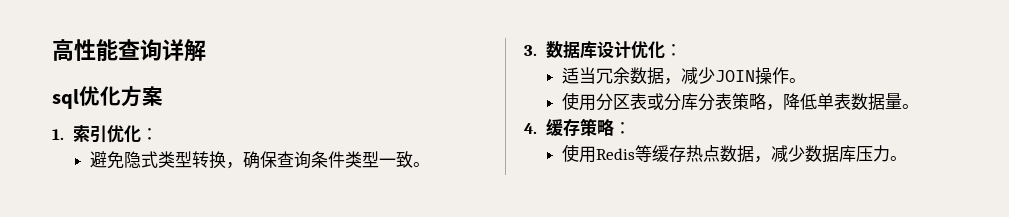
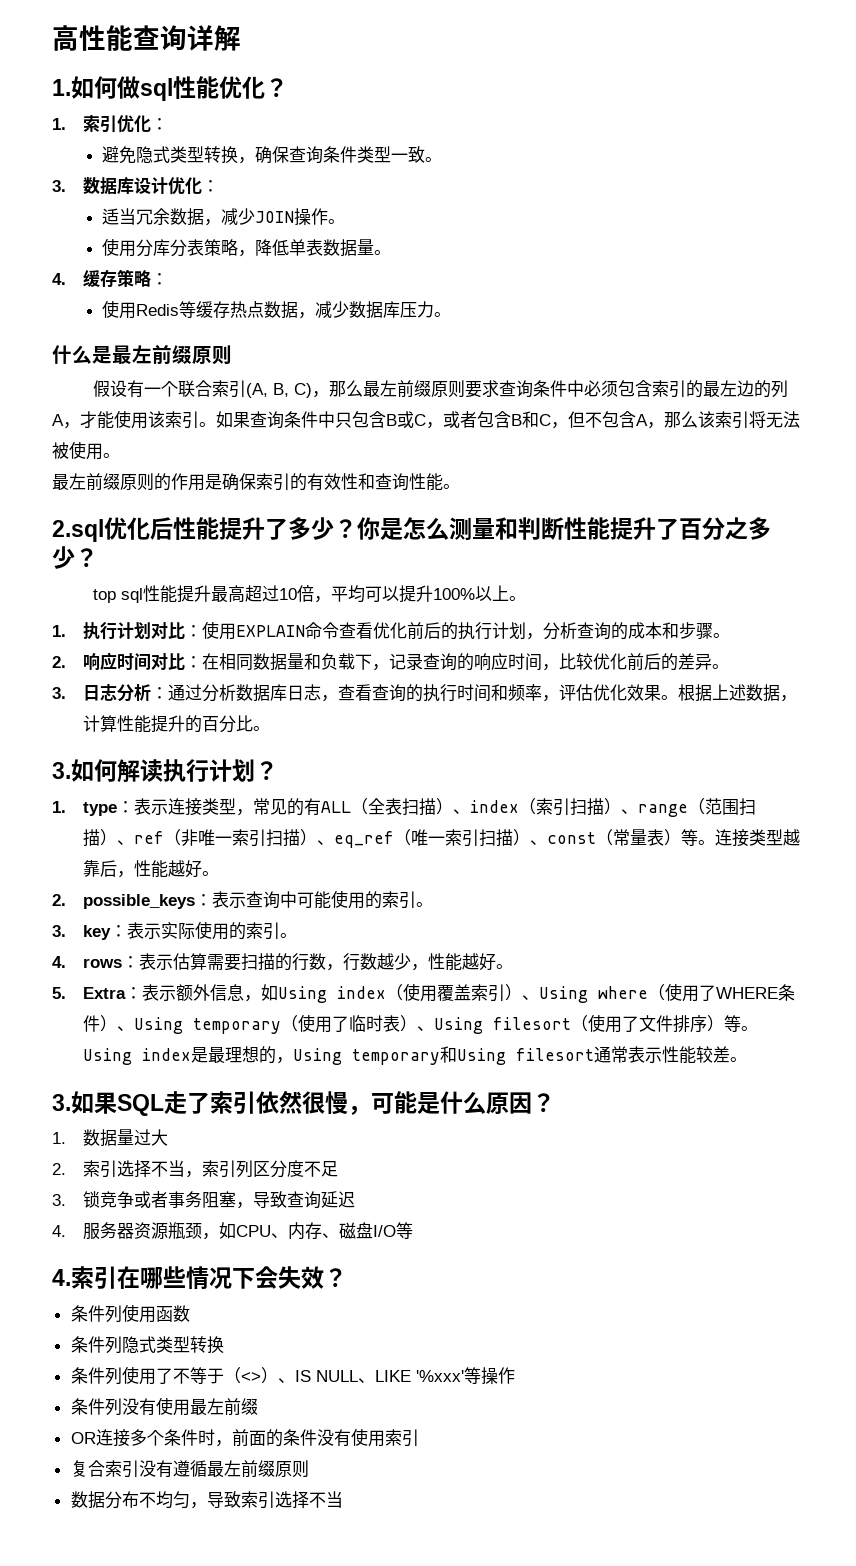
[52,86,163,109] sql优化方案 -> [52,76,288,101] 1.如何做sql性能优化？
[612,93,681,111] 区表或分 -> (154, 248) none
(907, 158) none -> [52,345,232,365] [93,380,789,398] [52,410,800,429] [52,441,120,460] [52,473,460,491] [52,517,771,542] [52,546,98,569] [93,585,527,603] [52,621,731,640] [52,652,730,671] [52,683,798,702] [83,715,271,733] [52,759,278,783] [52,798,757,817] [83,829,801,848] [83,860,220,878] [52,890,434,909] [52,921,298,940] [52,953,514,971] [52,983,796,1003] [83,1014,759,1034] [83,1046,748,1065] [52,1090,555,1116] [52,1129,169,1147] [52,1160,339,1178] [52,1191,356,1209] [52,1222,414,1240] [52,1266,347,1290] [70,1304,190,1323] [70,1336,224,1354] [70,1366,515,1385] [70,1397,258,1416] [70,1428,419,1447] [70,1460,309,1478] [70,1491,343,1509] // 什么是最左前缀原则 // 假设有一个联合索引(A, B, C)，那么最左前缀原则要求查询条件中必须包含索引的最左边的列A，才能使用该索引。如果查询条件中只包含B或C，或者包含B和C，但不包含A，那么该索引将无法被使用。 // 最左前缀原则的作用是确保索引的有效性和查询性能。 // 2.sql优化后性能提升了多少？你是怎么测量和判断性能提升了百分之多少？ // top sql性能提升最高超过10倍，平均可以提升100%以上。 // 1.执行计划对比：使用EXPLAIN命令查看优化前后的执行计划，分析查询的成本和步骤。 // 2.响应时间对比：在相同数据量和负载下，记录查询的响应时间，比较优化前后的差异。 // 3.日志分析：通过分析数据库日志，查看查询的执行时间和频率，评估优化效果。根据上述数据，计算性能提升的百分比。 // 3.如何解读执行计划？ // 1. type：表示连接类型，常见的有ALL（全表扫描）、index（索引扫描）、range（范围扫描）、ref（非唯一索引扫描）、eq_ref（唯一索引扫描）、const（常量表）等。连接类型越靠后，性能越好。 // 2. possible_keys：表示查询中可能使用的索引。 // 3. key：表示实际使用的索引。 // 4. rows：表示估算需要扫描的行数，行数越少，性能越好。 // 5. Extra：表示额外信息，如Using index（使用覆盖索引）、Using where（使用了WHERE条件）、Using temporary（使用了临时表）、Using filesort（使用了文件排序）等。Using index是最理想的，Using temporary和Using filesort通常表示性能较差。 // 3.如果SQL走了索引依然很慢，可能是什么原因？ // 1.数据量过大 // 2.索引选择不当，索引列区分度不足 // 3.锁竞争或者事务阻塞，导致查询延迟 // 4.服务器资源瓶颈，如CPU、内存、磁盘I/O等 // 4.索引在哪些情况下会失效？ // 条件列使用函数 // 条件列隐式类型转换 // 条件列使用了不等于（<>）、IS NULL、LIKE '%xxx'等操作 // 条件列没有使用最左前缀 // OR连接多个条件时，前面的条件没有使用索引 // 复合索引没有遵循最左前缀原则 // 数据分布不均匀，导致索引选择不当

